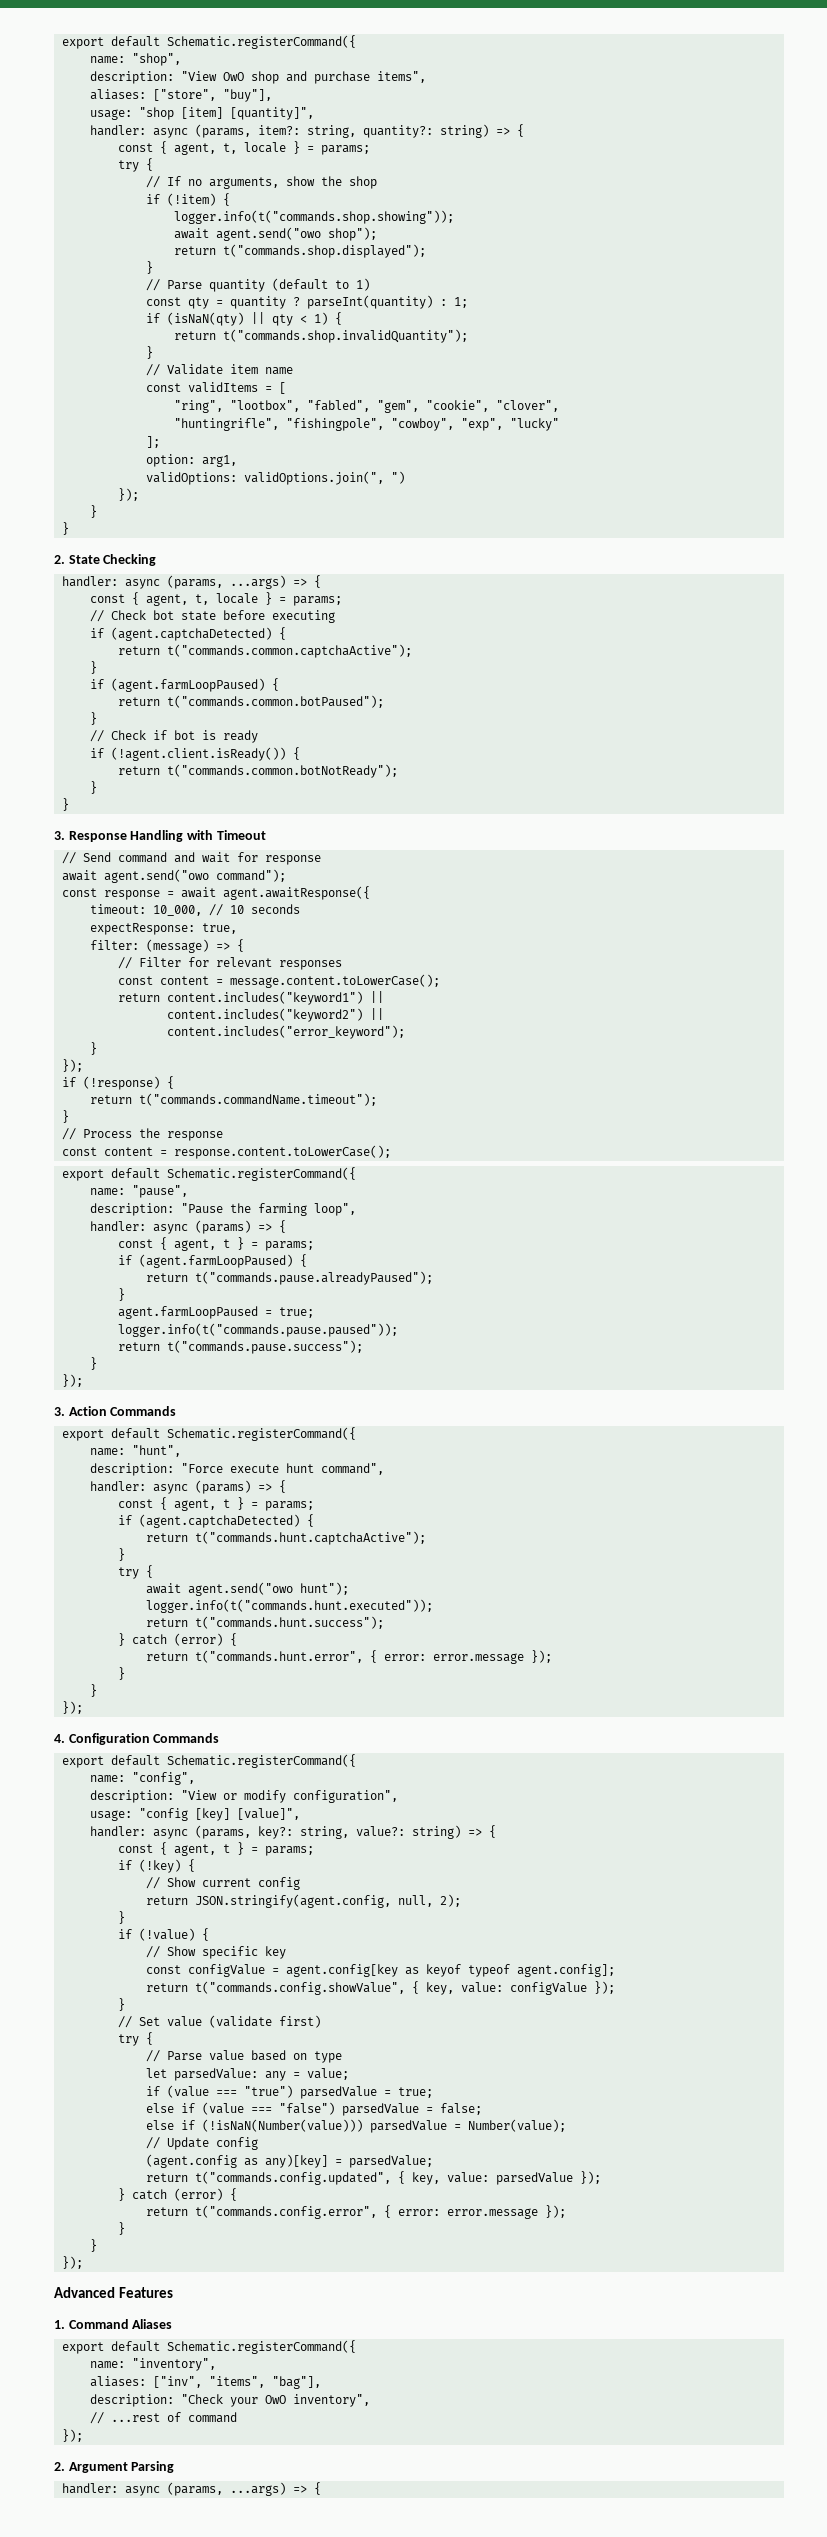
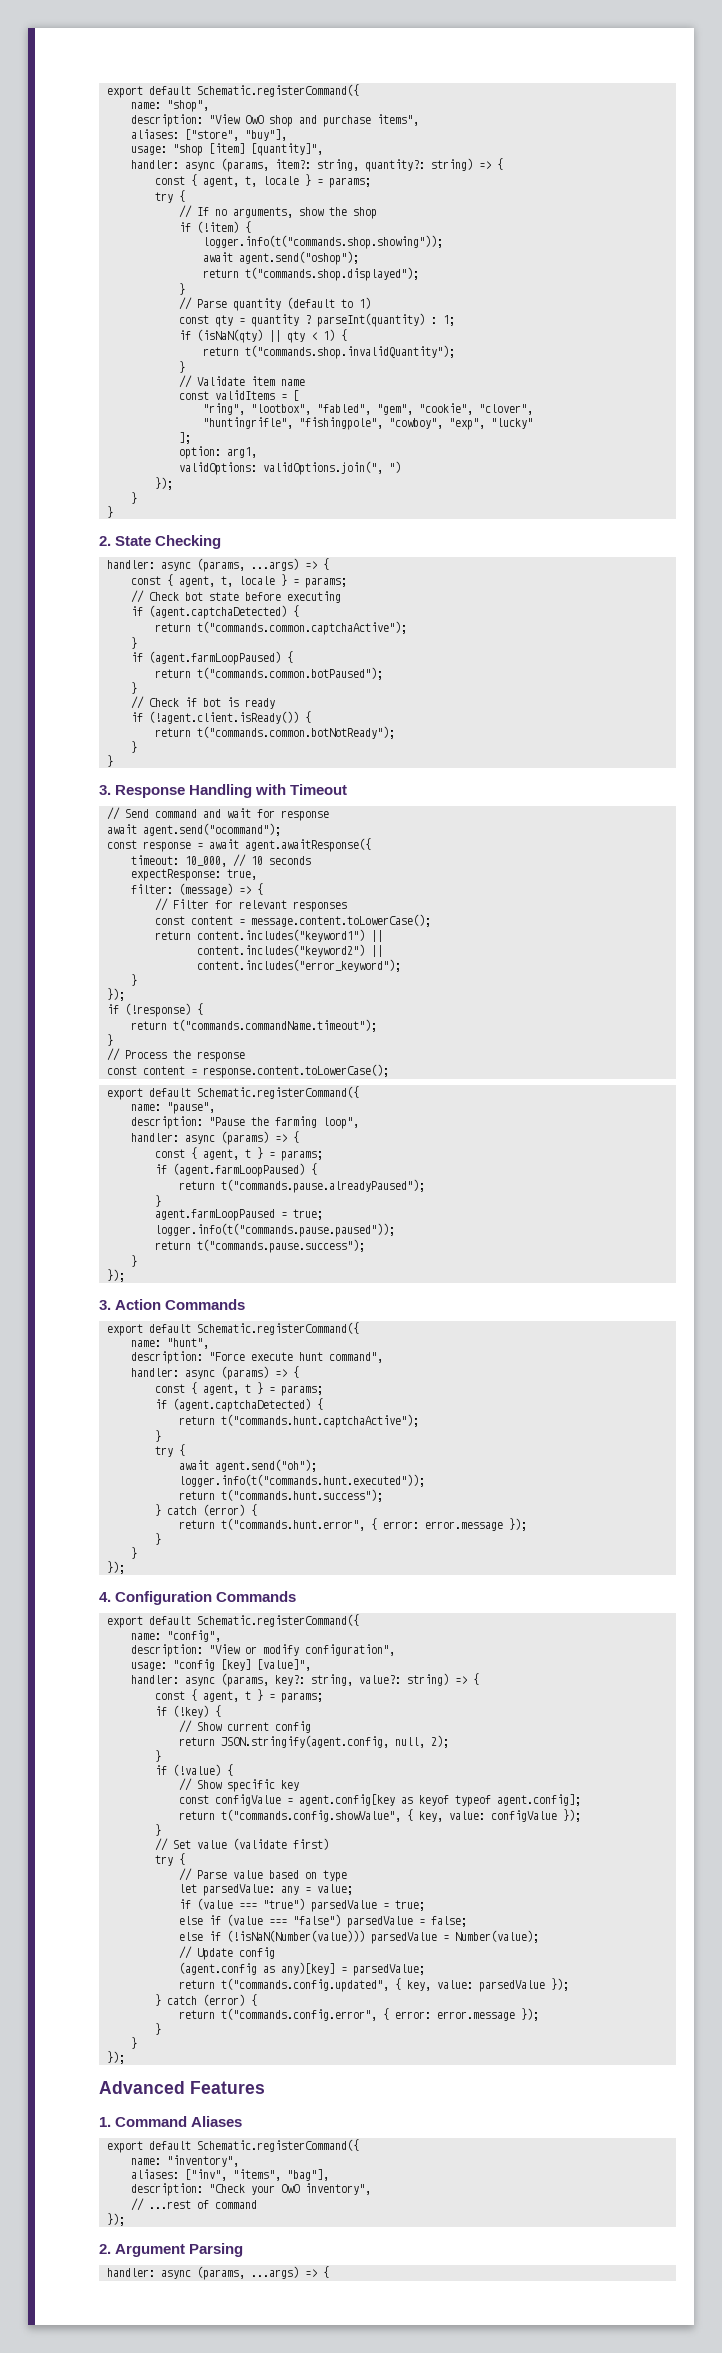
[215,227,377,241] agent.send("owo shop"); -> [238,251,359,265] agent.send("oshop");
[103,869,286,883] agent.send("owo command"); -> [142,823,281,836] agent.send("ocommand");
[187,1582,349,1596] agent.send("owo hunt"); -> [214,1459,317,1472] agent.send("oh");

